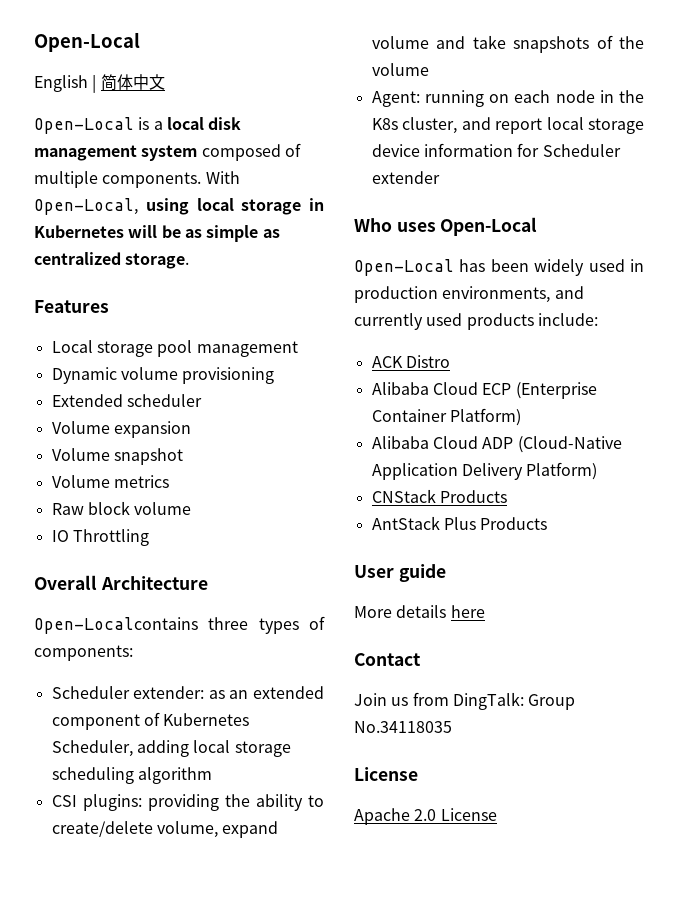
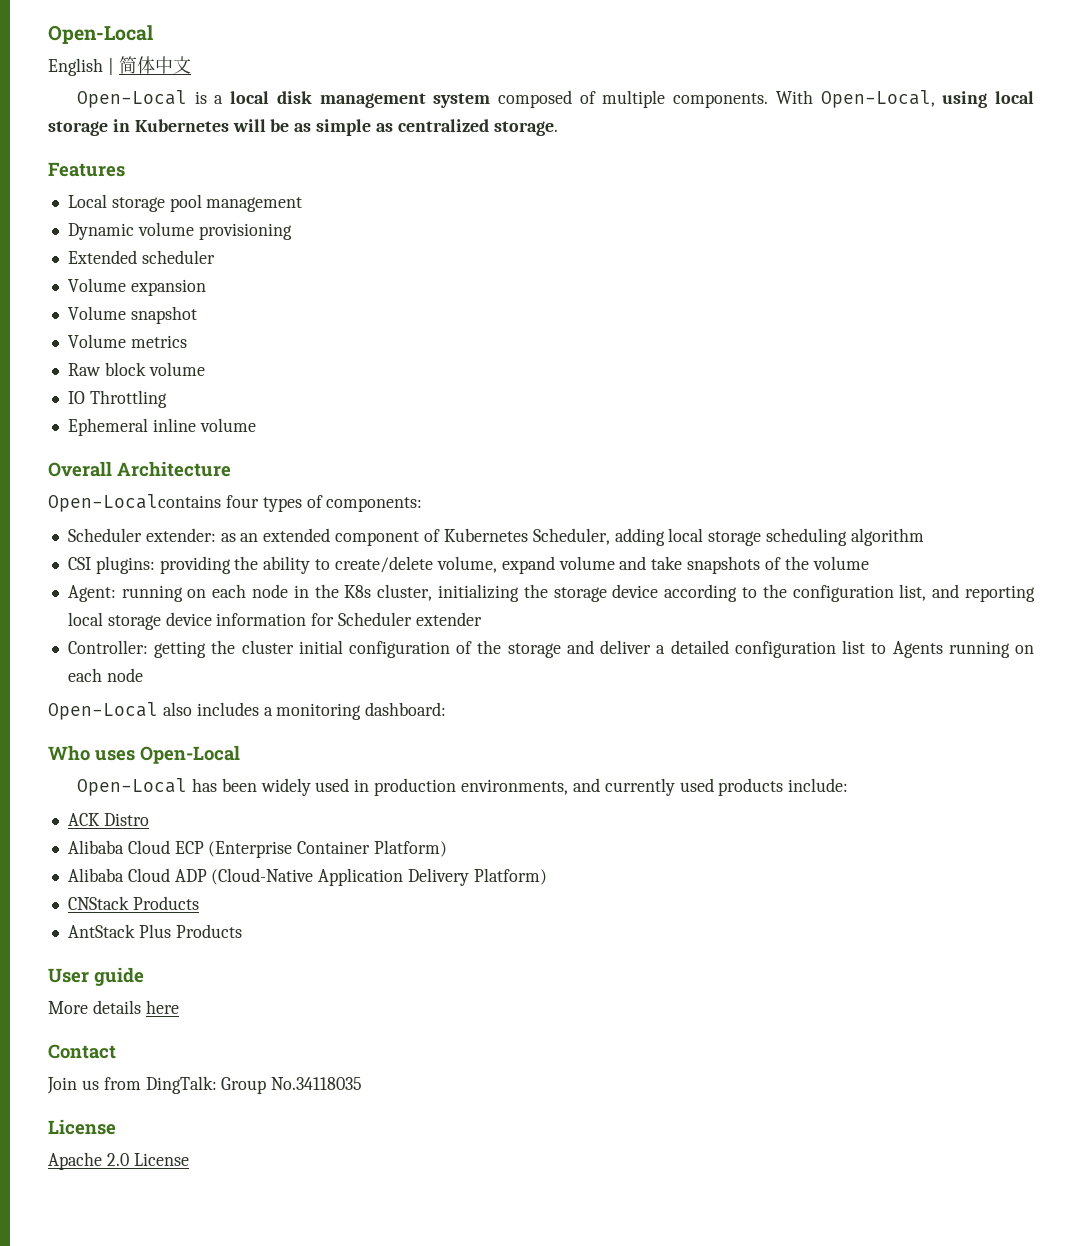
(149, 537) none -> [67,418,256,436] // Ephemeral inline volume
[208,617,249,630] three -> [225,495,259,508] four
[461,117,543,134] and report -> [438,584,1035,602] initializing the storage device according to the configuration list, and reporting
(440, 177) none -> [67,640,1035,658] [67,668,143,682] [48,702,447,720] // Controller: getting the cluster initial configuration of the storage and deliver a detailed configuration list to Agents running on each node // Open-Local also includes a monitoring dashboard:

